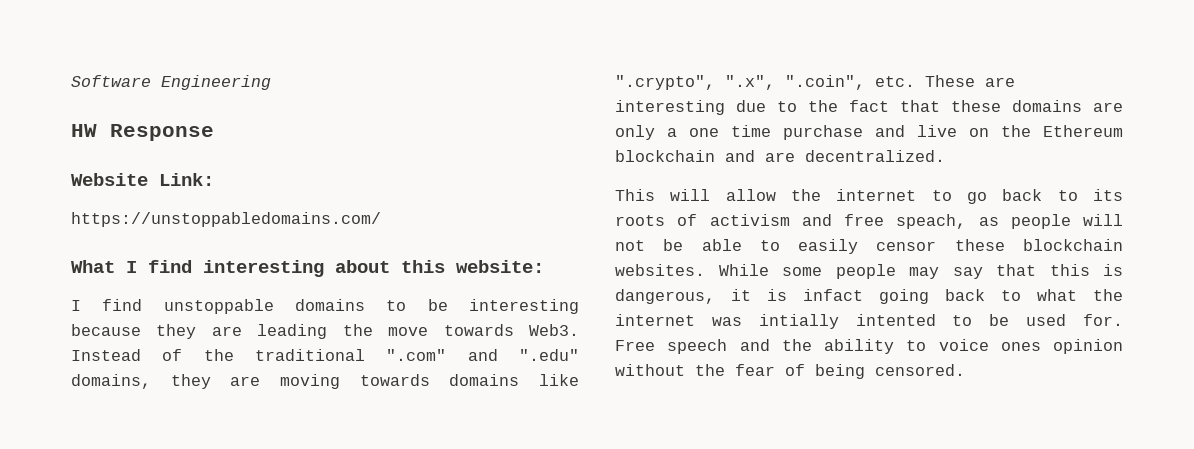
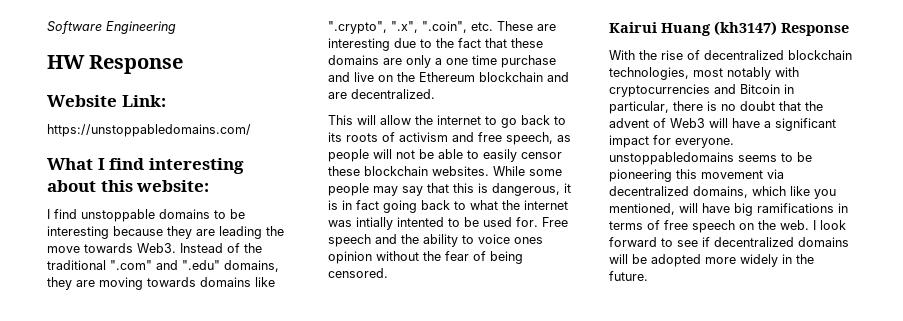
[896,214,967,229] speach, -> [506,132,553,145] speech,
[803,289,863,301] infact -> [342,200,379,210] in fact
(965, 370) none -> [609,21,849,36] [609,50,852,60] [609,67,799,80] [609,84,794,97] [609,101,823,114] [609,118,836,131] [609,135,734,148] [609,152,812,165] [609,169,784,182] [609,186,836,199] [609,203,848,216] [609,220,846,233] [609,237,849,247] [609,254,814,267] [609,271,648,281] // Kairui Huang (kh3147) Response // With the rise of decentralized blockchain technologies, most notably with cryptocurrencies and Bitcoin in particular, there is no doubt that the advent of Web3 will have a significant impact for everyone. unstoppabledomains seems to be pioneering this movement via decentralized domains, which like you mentioned, will have big ramifications in terms of free speech on the web. I look forward to see if decentralized domains will be adopted more widely in the future.

